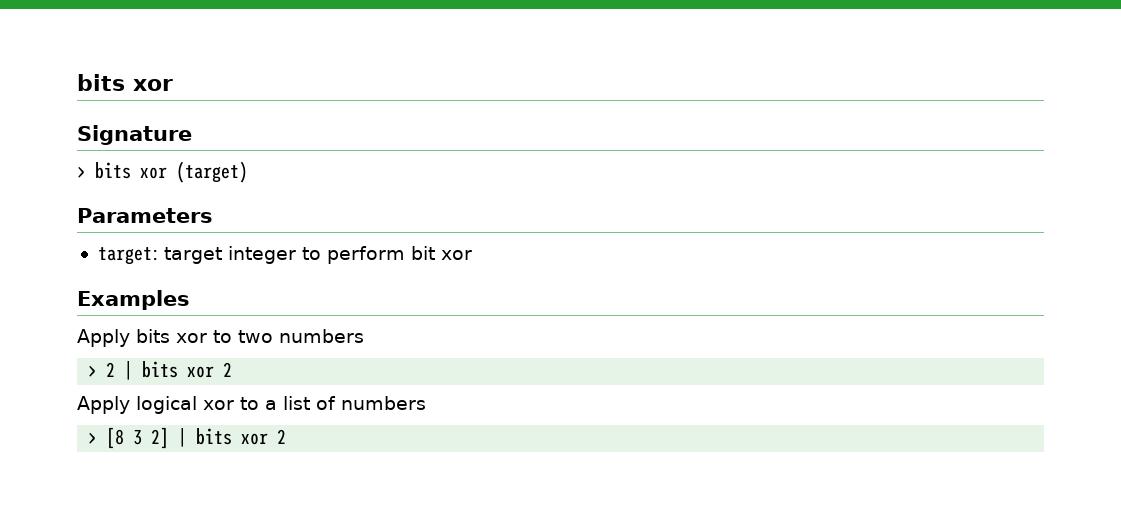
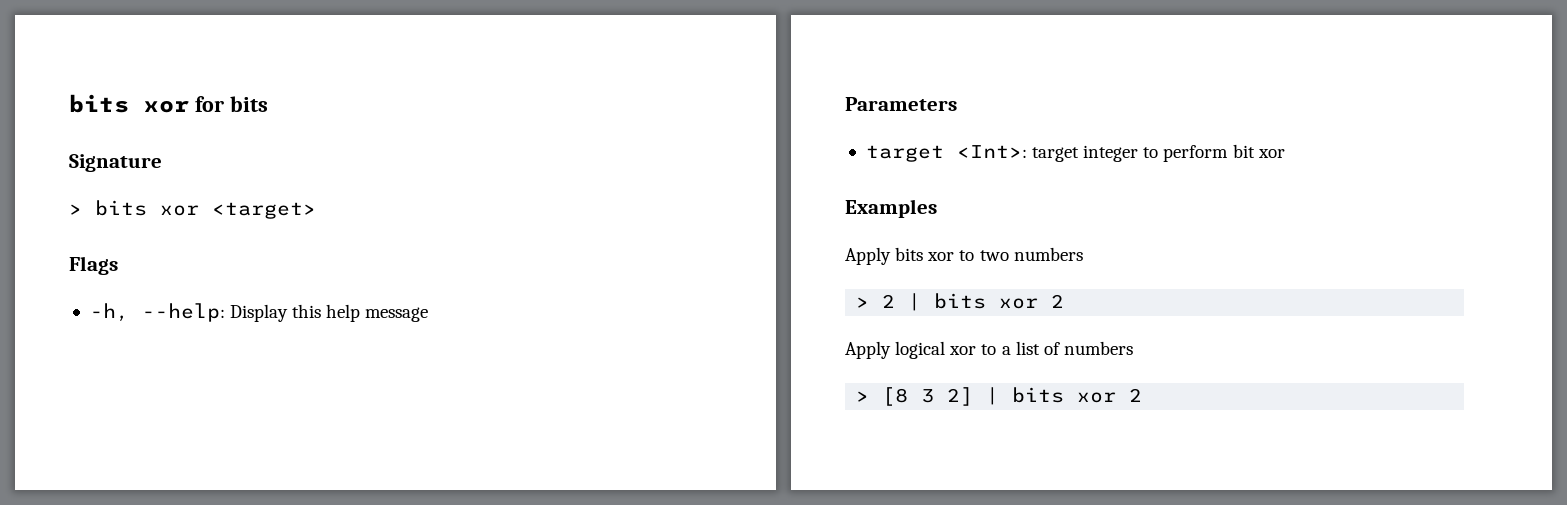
[77,74,173,91] bits xor -> [69,94,268,113] bits xor for bits
[176,161,248,183] (target) -> [212,202,316,219] [69,256,118,275] [89,303,429,322] <target> // Flags // -h, --help: Display this help message
[97,247,158,265] target: -> [865,145,1027,162] target <Int>:

